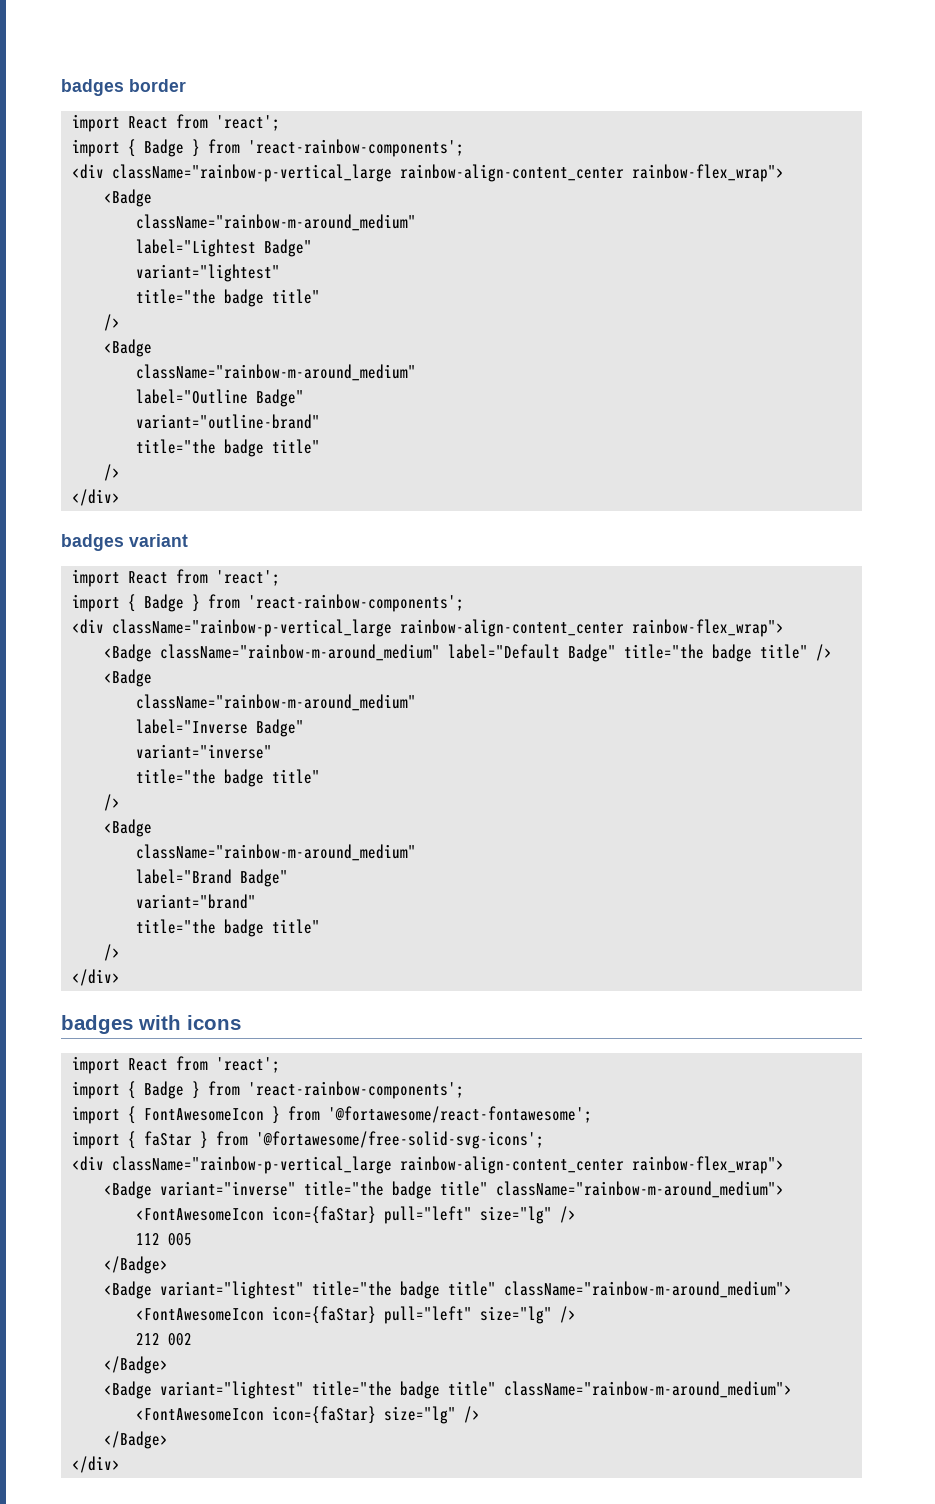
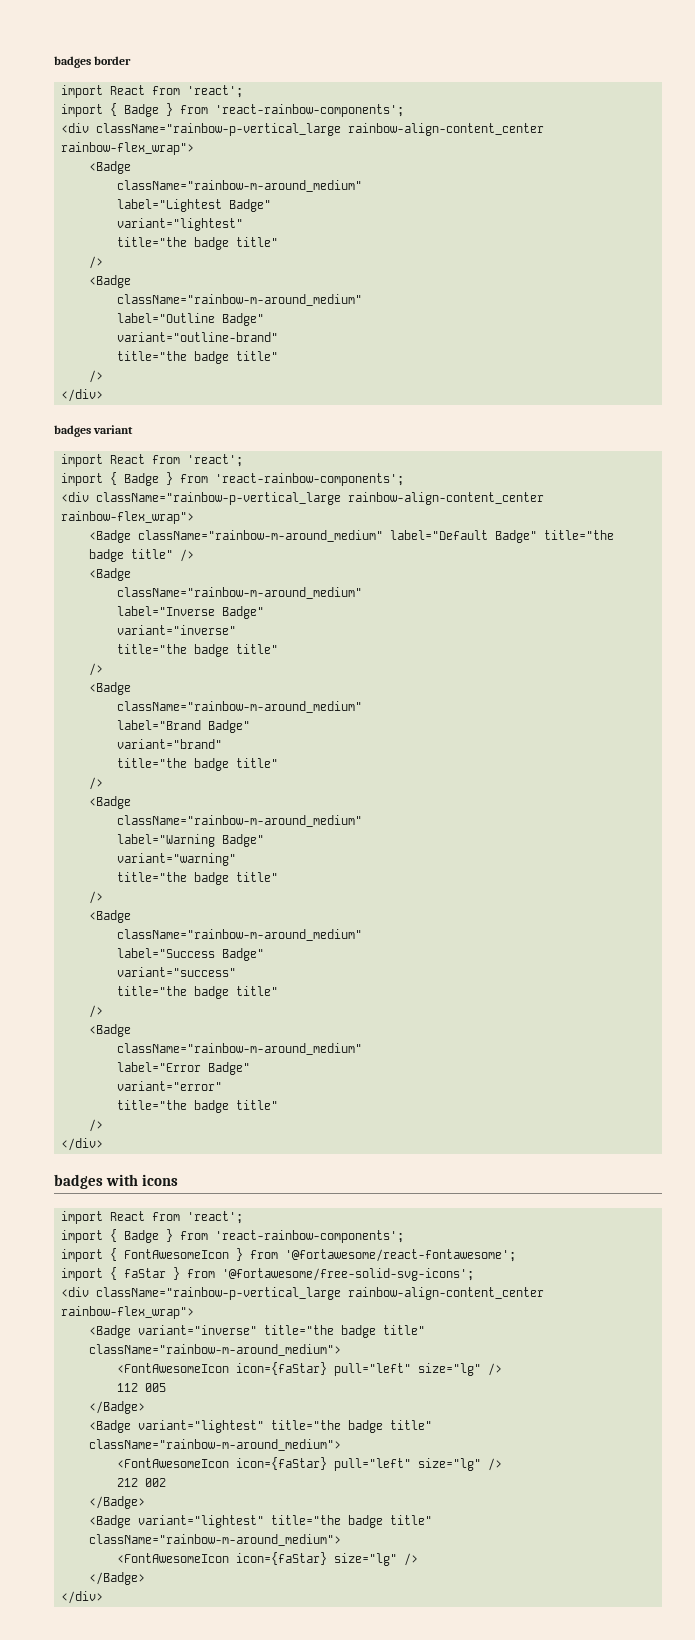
(120, 952) none -> [89,796,132,809] [117,815,363,827] [117,834,265,847] [117,853,237,866] [117,872,279,885] [89,891,104,904] [89,910,132,923] [117,929,363,941] [117,948,265,961] [117,967,237,977] [117,986,279,999] [89,1005,104,1018] [89,1024,132,1037] [117,1043,363,1055] [117,1062,251,1075] [117,1081,223,1091] [117,1100,279,1113] [89,1119,104,1132] // <Badge // className="rainbow-m-around_medium" // label="Warning Badge" // variant="warning" // title="the badge title" // /> // <Badge // className="rainbow-m-around_medium" // label="Success Badge" // variant="success" // title="the badge title" // /> // <Badge // className="rainbow-m-around_medium" // label="Error Badge" // variant="error" // title="the badge title" // />

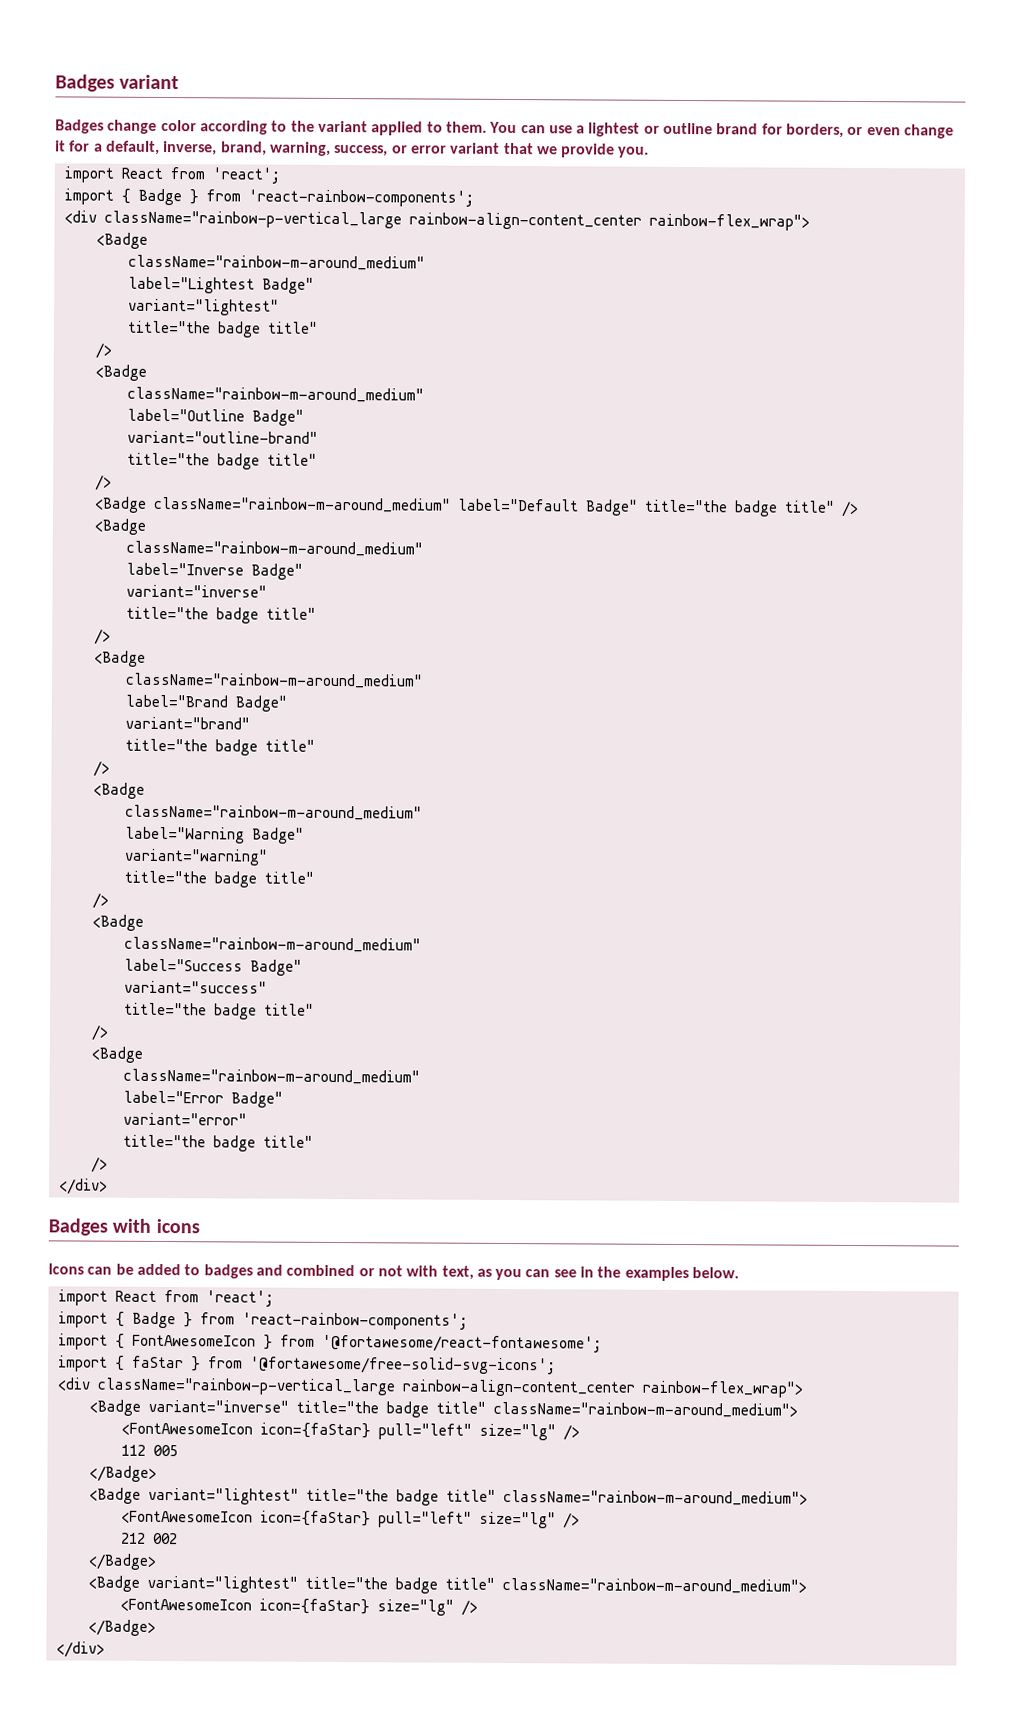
[54,56,132,68] badges border -> [55,74,180,92] [55,119,955,139] [55,140,650,158] Badges variant // Badges change color according to the variant applied to them. You can use a lightest or outline brand for borders, or even change it for a default, inverse, brand, warning, success, or error variant that we provide you.
[61,389,104,402] [54,425,134,437] [61,454,244,467] [61,472,405,486] [61,492,545,505] [61,511,195,524] // </div> // badges variant // import React from 'react'; // import { Badge } from 'react-rainbow-components'; // <div className="rainbow-p-vertical_large rainbow-align-content_center rainbow-flex_wrap"> -> (112, 482) none
[54,1174,103,1189] badges -> [48,1218,108,1236] Badges
(179, 1180) none -> [48,1263,740,1282] // Icons can be added to badges and combined or not with text, as you can see in the examples below.

